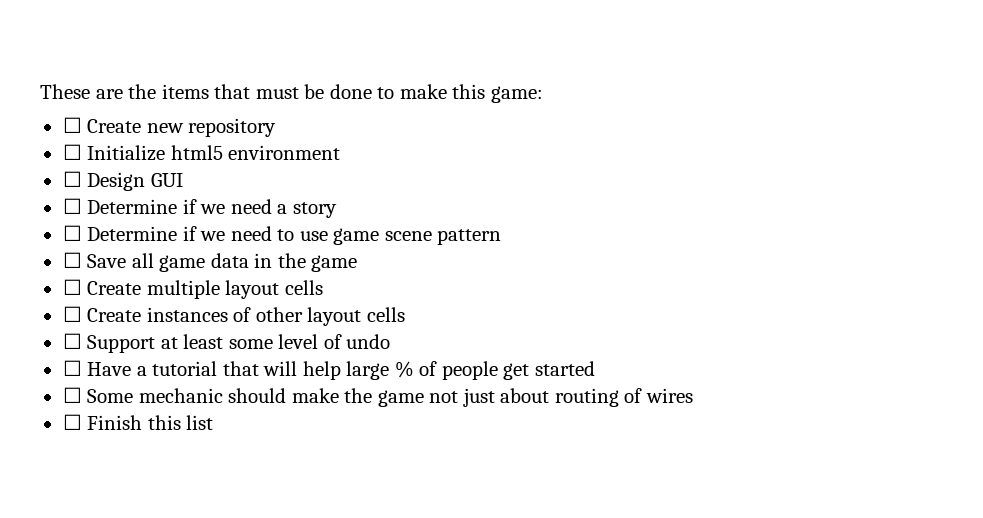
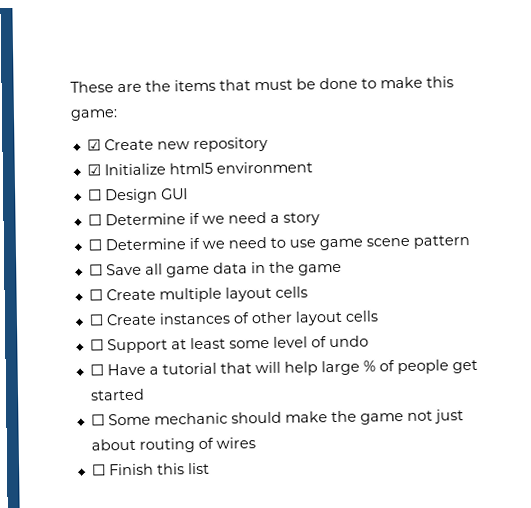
[62,117,82,133] ☐ -> [86,139,101,151] ☑
[62,144,82,160] ☐ -> [86,164,101,176] ☑

